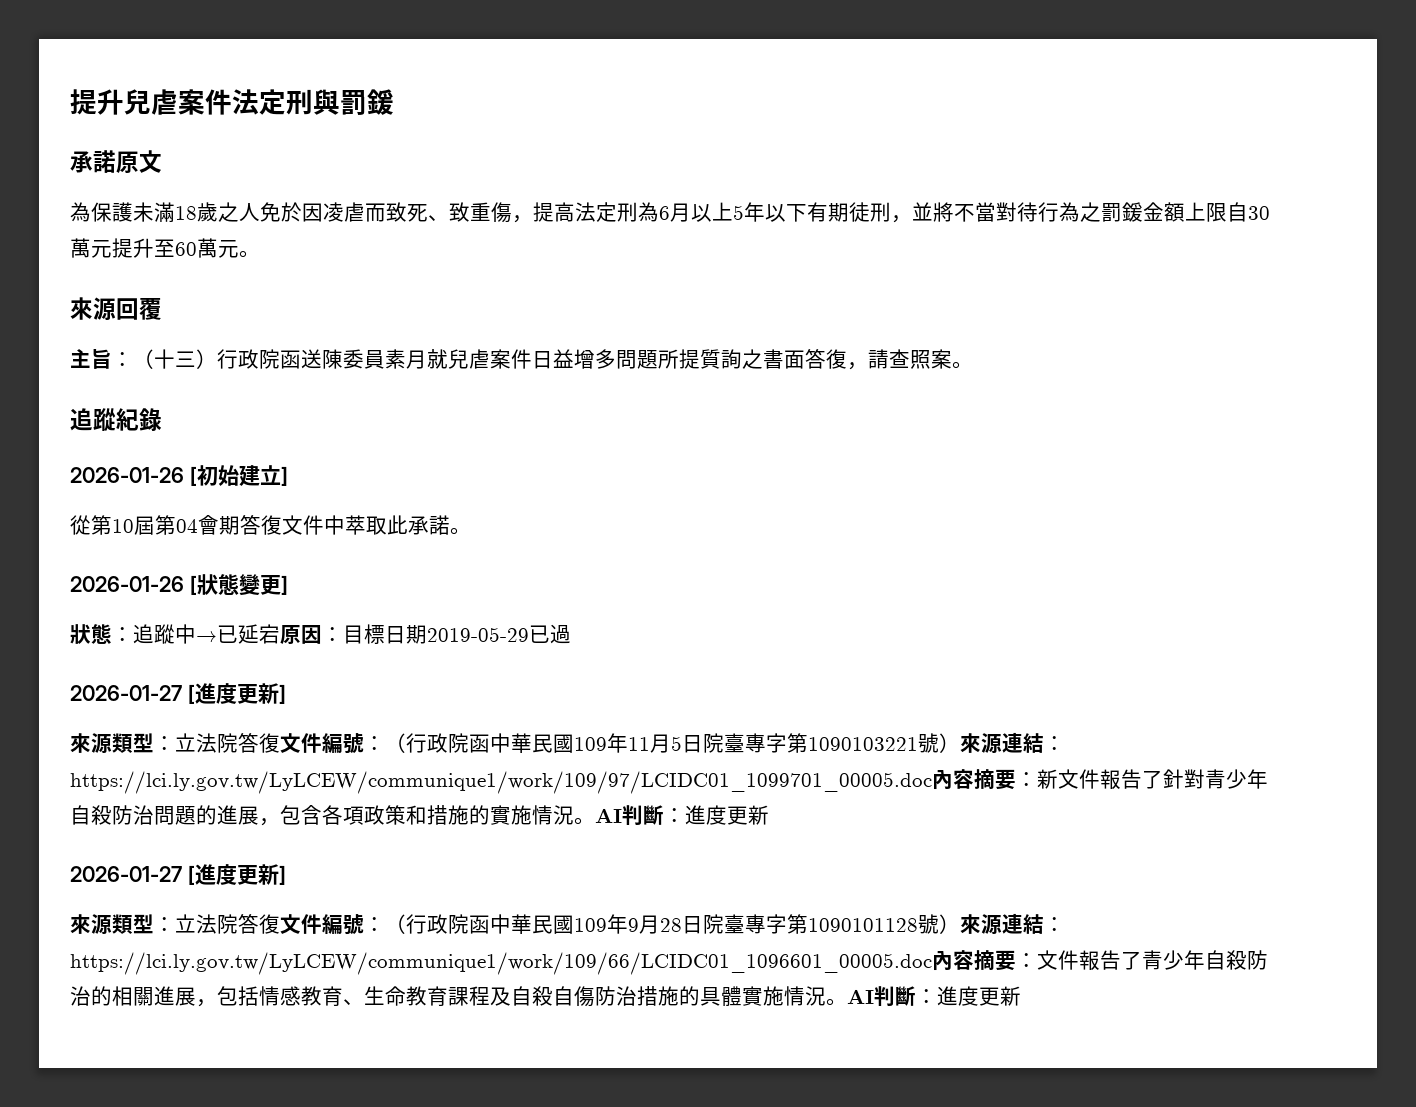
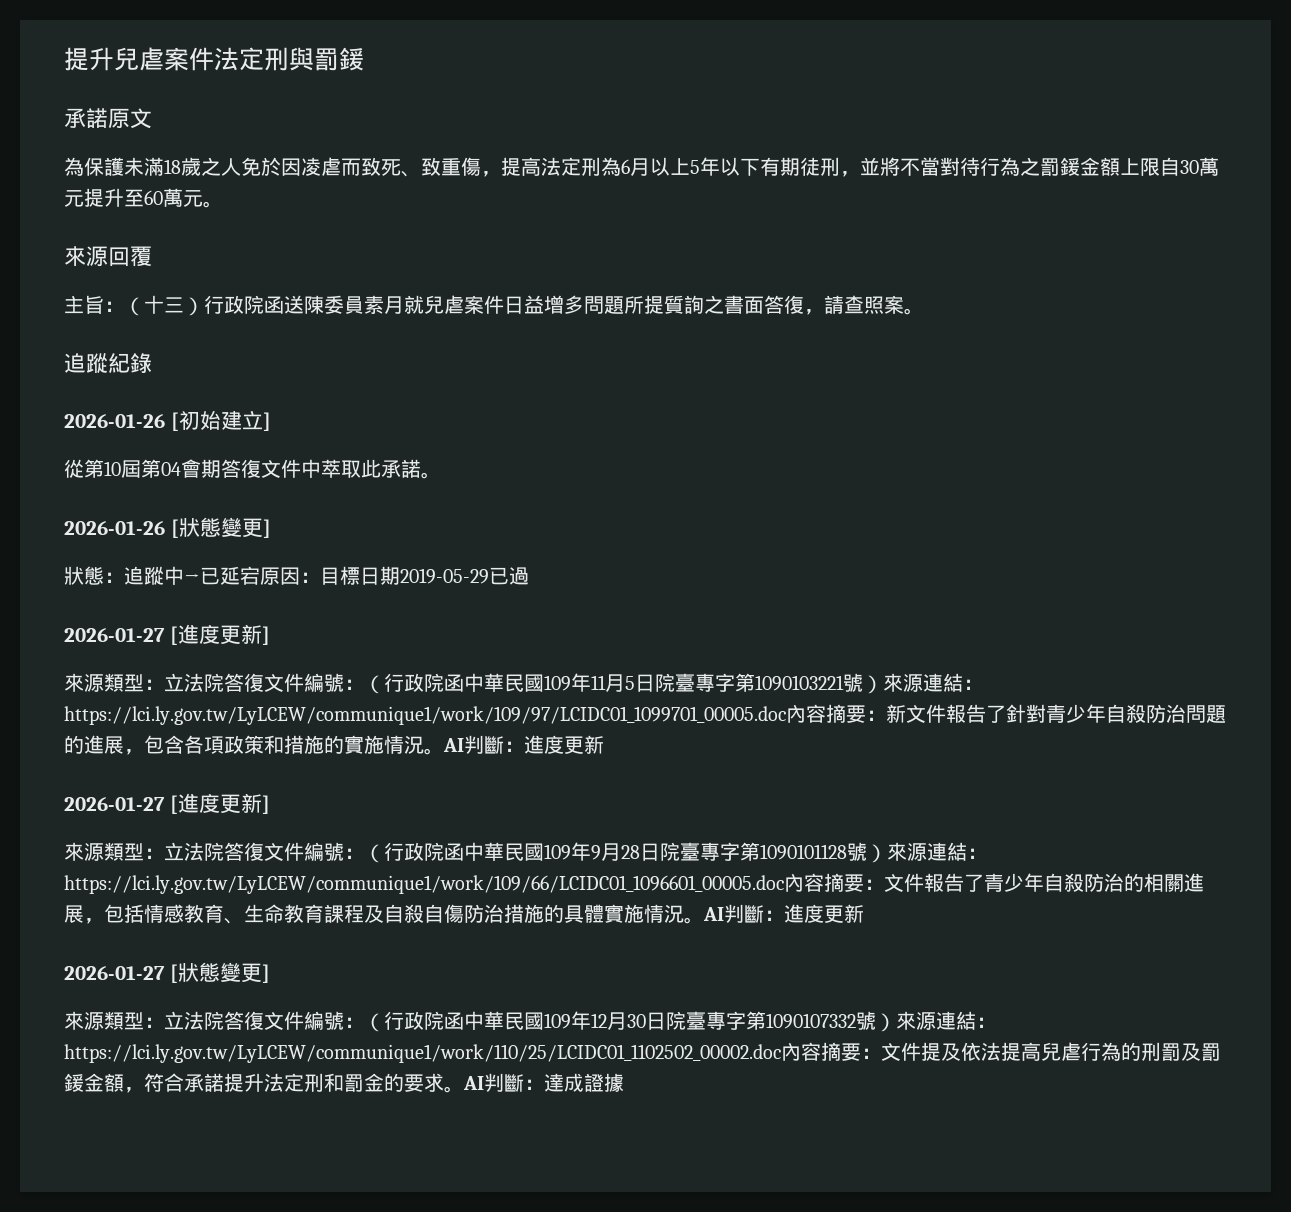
(1021, 996) none -> [64,962,270,983] [64,1011,996,1032] [64,1042,1221,1063] [64,1073,624,1093] // 2026-01-27 [狀態變更] // 來源類型：立法院答復文件編號：（行政院函中華民國109年12月30日院臺專字第1090107332號）來源連結：https://lci.ly.gov.tw/LyLCEW/communique1/work/110/25/LCIDC01_1102502_00002.doc內容摘要：文件提及依法提高兒虐行為的刑罰及罰鍰金額，符合承諾提升法定刑和罰金的要求。AI判斷：達成證據

